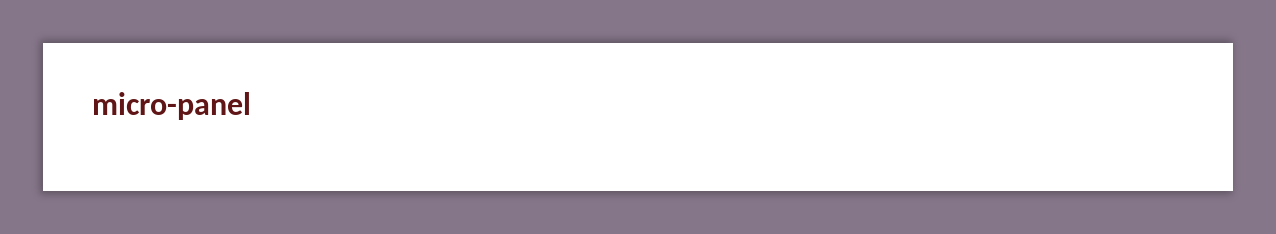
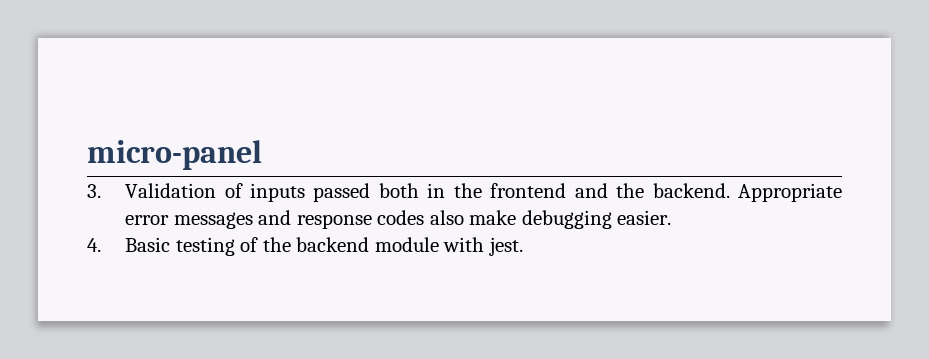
(251, 106) none -> [87,183,843,202] [125,210,672,229] [87,237,523,256] // 3. Validation of inputs passed both in the frontend and the backend. Appropriate error messages and response codes also make debugging easier. // 4. Basic testing of the backend module with jest.

